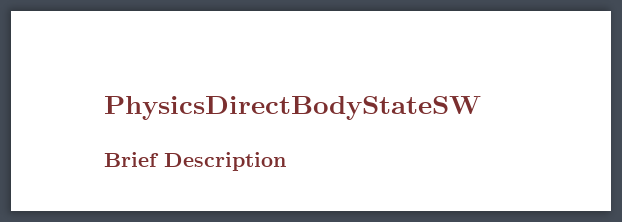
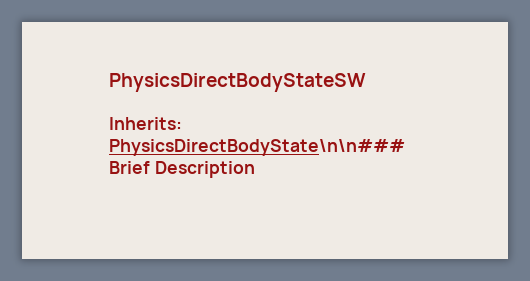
(481, 108) none -> [109,117,182,130] [109,139,405,156] Inherits: PhysicsDirectBodyState\n\n###

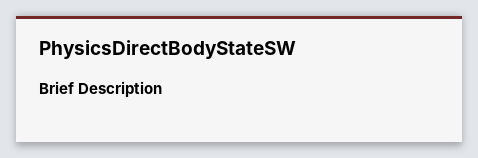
[109,117,182,130] [109,139,405,156] Inherits: PhysicsDirectBodyState\n\n### -> (296, 49) none

